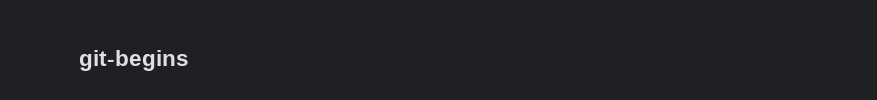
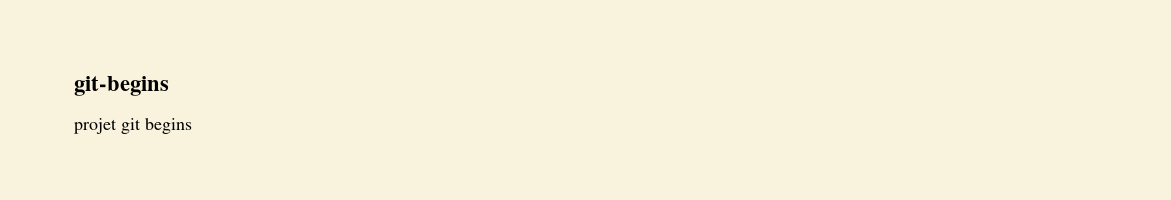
(189, 60) none -> [74,118,192,134] // projet git begins

